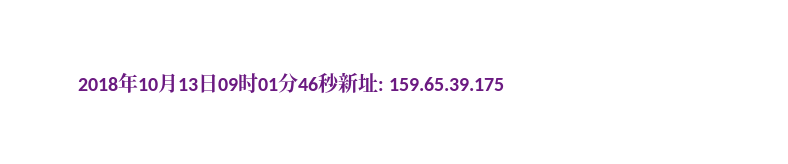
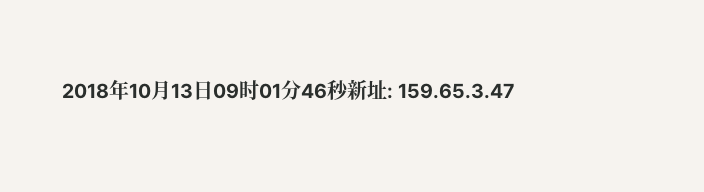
[389,77,505,91] 159.65.39.175 -> [398,83,516,99] 159.65.3.47

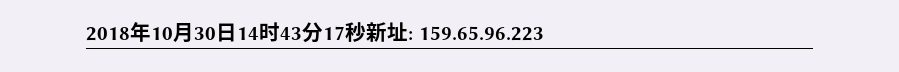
[171,80,327,100] 13日09时01分46 -> [194,22,345,43] 30日14时43分17
[398,83,516,99] 159.65.3.47 -> [418,26,544,41] 159.65.96.223

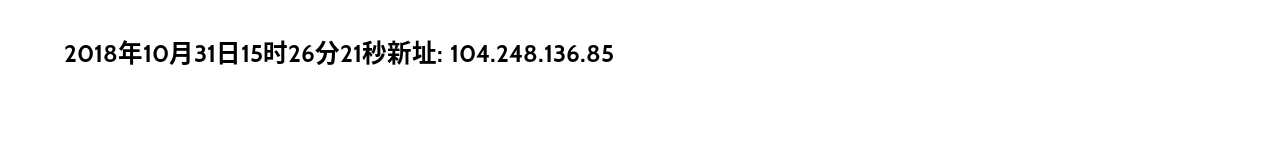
[194,22,345,43] 30日14时43分17 -> [194,40,362,66] 31日15时26分21
[418,26,544,41] 159.65.96.223 -> [449,45,614,62] 104.248.136.85

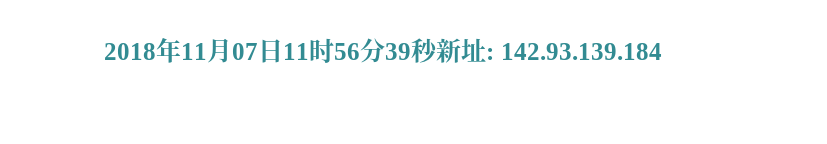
[143,40,362,66] 10月31日15时26分21 -> [181,38,411,63] 11月07日11时56分39
[449,45,614,62] 104.248.136.85 -> [500,43,662,60] 142.93.139.184

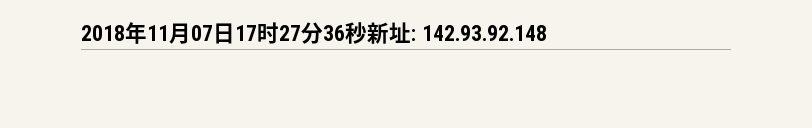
[283,38,411,63] 11时56分39 -> [235,22,345,44] 17时27分36
[500,43,662,60] 142.93.139.184 -> [421,25,547,41] 142.93.92.148

